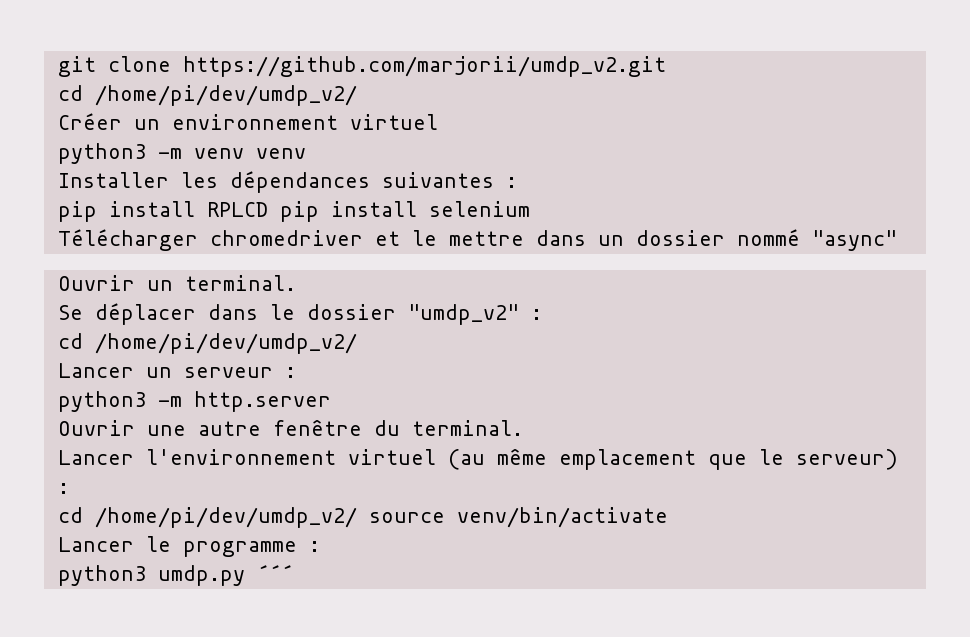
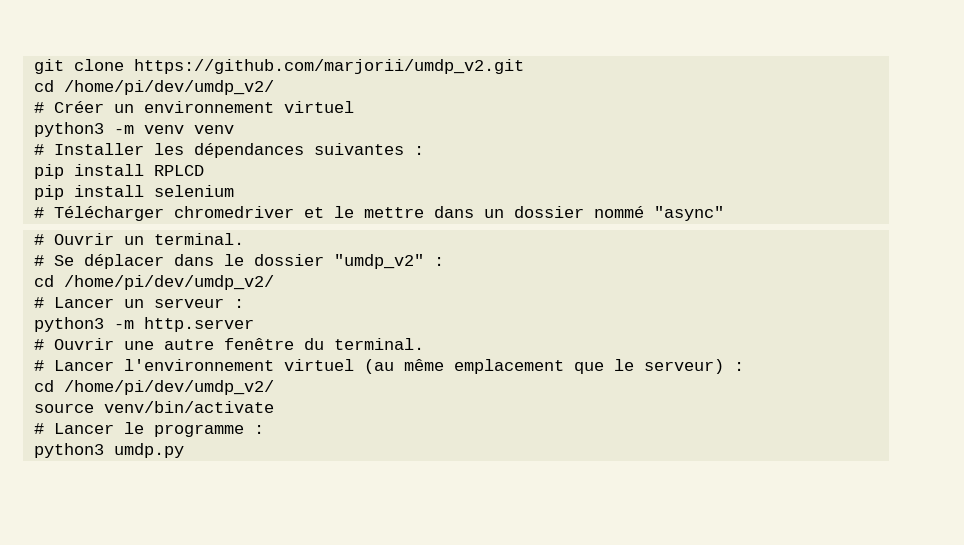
(358, 95) none -> [33,102,44,113] #
(307, 153) none -> [33,144,44,155] #
(269, 209) none -> (204, 170) //
(531, 209) none -> [33,207,44,218] #
(898, 240) none -> [33,234,44,245] #
(297, 283) none -> [33,255,44,266] #
(358, 343) none -> [33,297,44,308] #
(332, 401) none -> [33,339,44,350] #
(524, 428) none -> [33,360,44,371] #
(358, 517) none -> (274, 387) //
(669, 517) none -> [33,423,44,434] #
[257,565,294,581] ´´´ -> (184, 450) none

